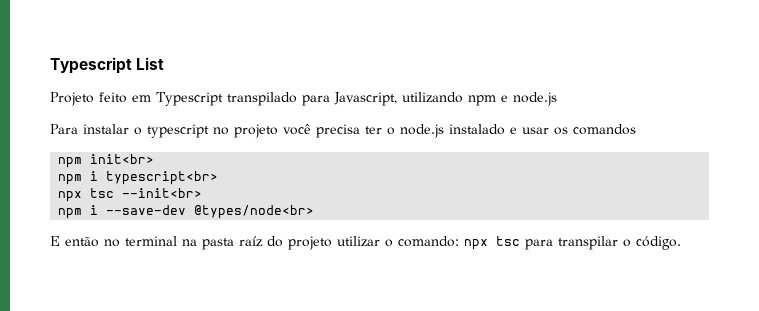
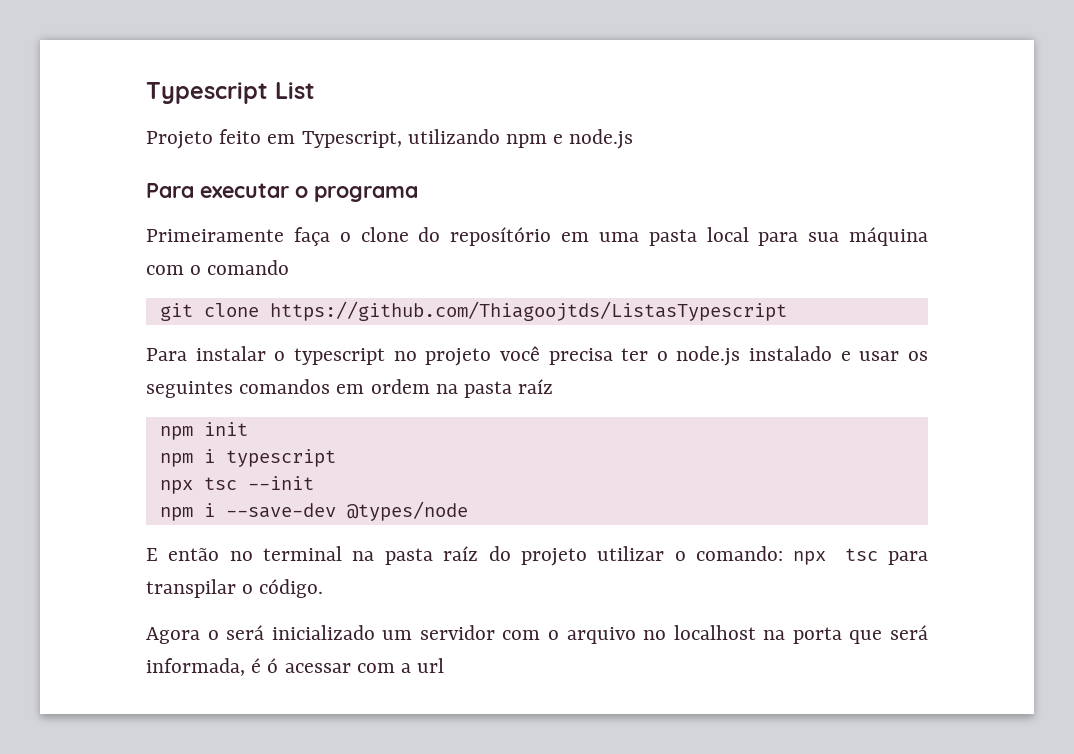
[156,92,397,106] Typescript transpilado para Javascript, -> [301,131,402,148] Typescript,
(557, 99) none -> [146,183,418,202] [146,227,928,246] [146,260,290,275] [159,301,787,321] // Para executar o programa // Primeiramente faça o clone do reposítório em uma pasta local para sua máquina com o comando // git clone https://github.com/Thiagoojtds/ListasTypescript
(568, 131) none -> [146,381,233,398] seguintes
[58,154,155,168] [58,171,219,185] [58,188,203,202] // npm init<br> // npm i typescript<br> // npx tsc --init<br> -> [336,379,554,398] [159,422,248,440] [159,449,336,467] [159,476,314,494] em ordem na pasta raíz // npm init // npm i typescript // npx tsc --init
[194,205,315,219] @types/node<br> -> [346,501,468,521] @types/node
(681, 243) none -> [146,625,928,644] [146,658,445,676] // Agora o será inicializado um servidor com o arquivo no localhost na porta que será informada, é ó acessar com a url

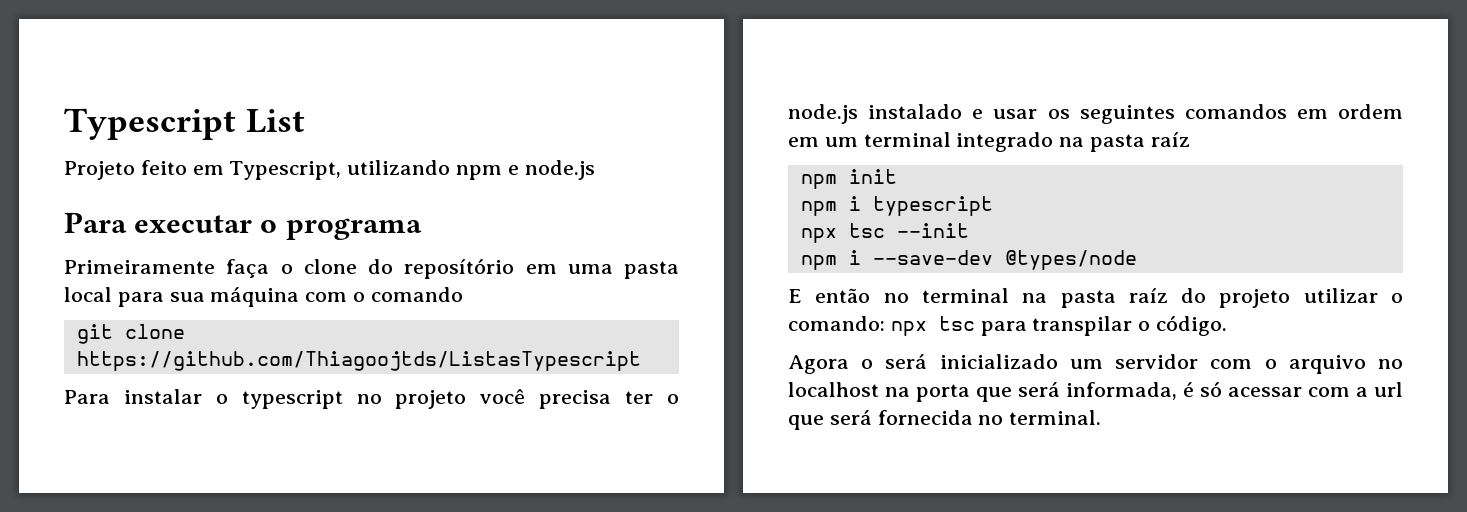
(430, 386) none -> [788,132,1054,152] em um terminal integrado
[267,658,279,673] ó -> [1200,381,1222,397] só
(445, 665) none -> [788,410,1102,430] que será fornecida no terminal.

